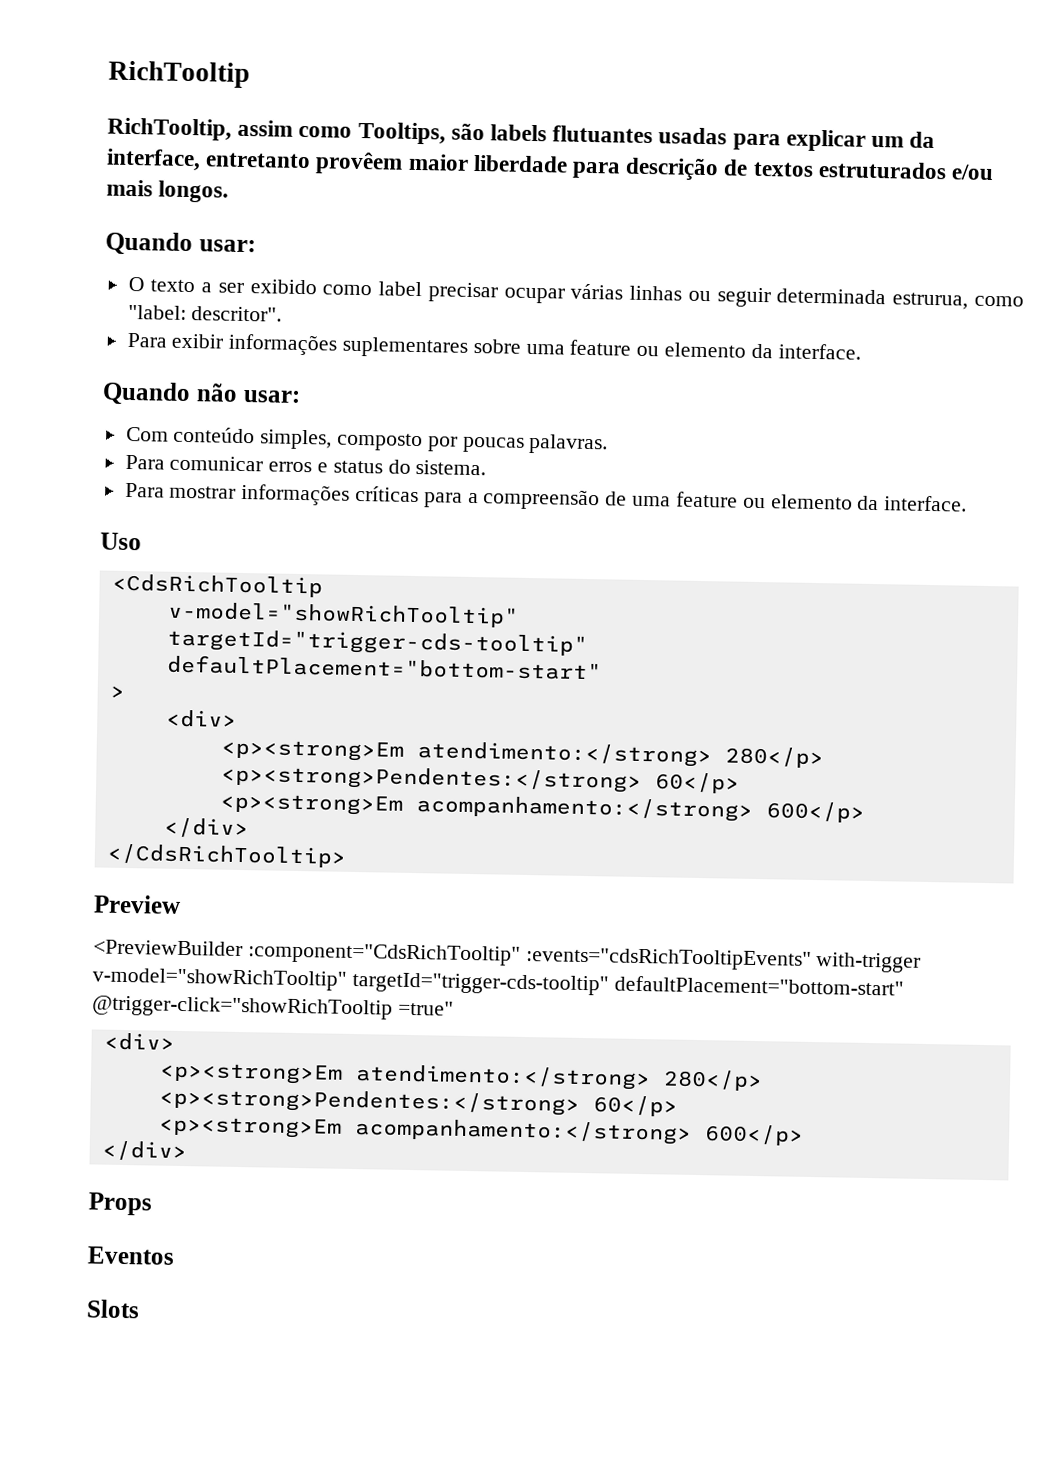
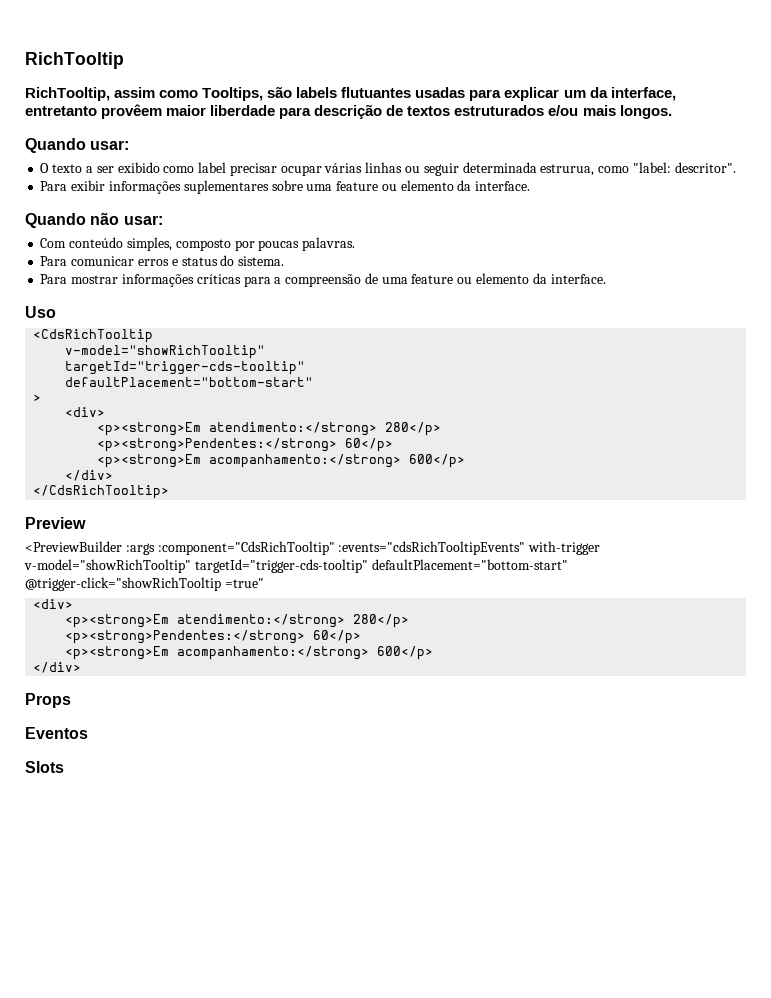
(243, 948) none -> [125,543,155,555] :args

